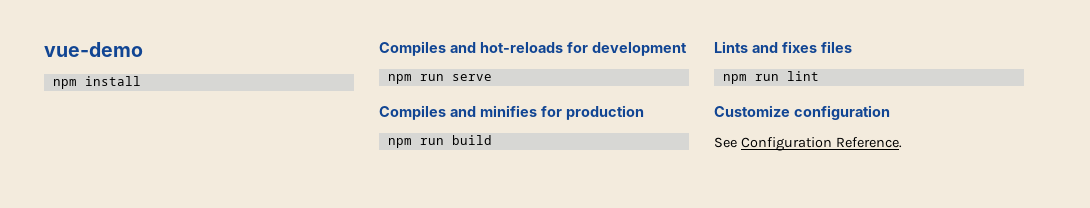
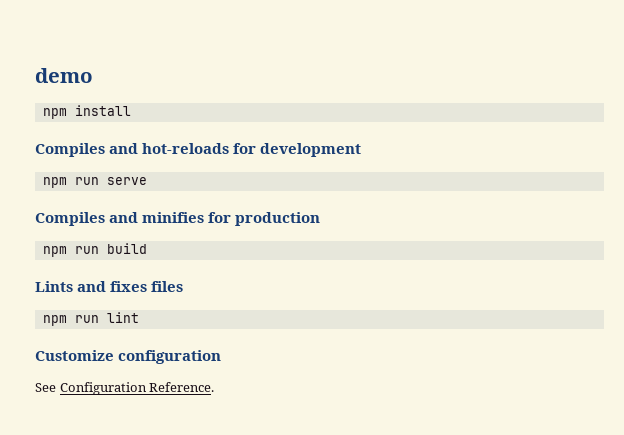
[44,42,143,57] vue-demo -> [35,68,93,83] demo

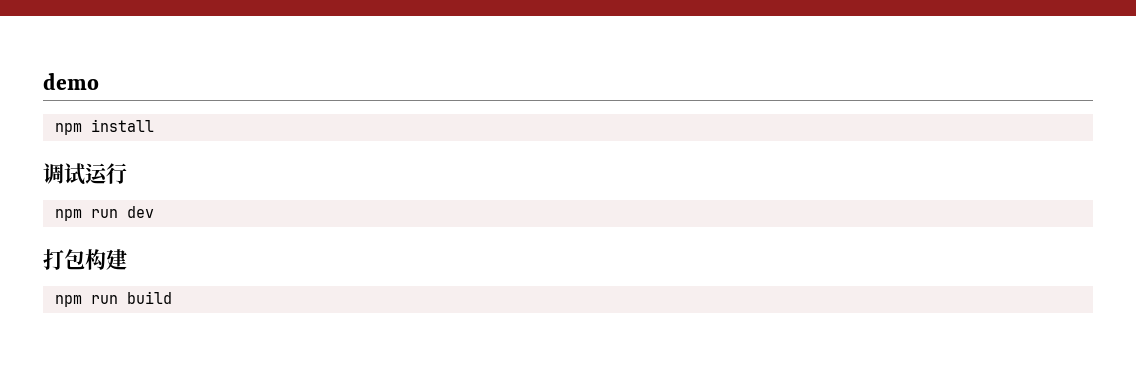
[35,143,362,157] [42,177,147,188] [35,212,321,226] [42,243,147,257] [35,281,184,292] [42,312,139,326] [35,350,222,364] [35,382,215,395] Compiles and hot-reloads for development // npm run serve // Compiles and minifies for production // npm run build // Lints and fixes files // npm run lint // Customize configuration // See Configuration Reference. -> [43,163,127,185] [54,206,154,221] [43,249,127,270] [54,291,172,307] 调试运行 // npm run dev // 打包构建 // npm run build

